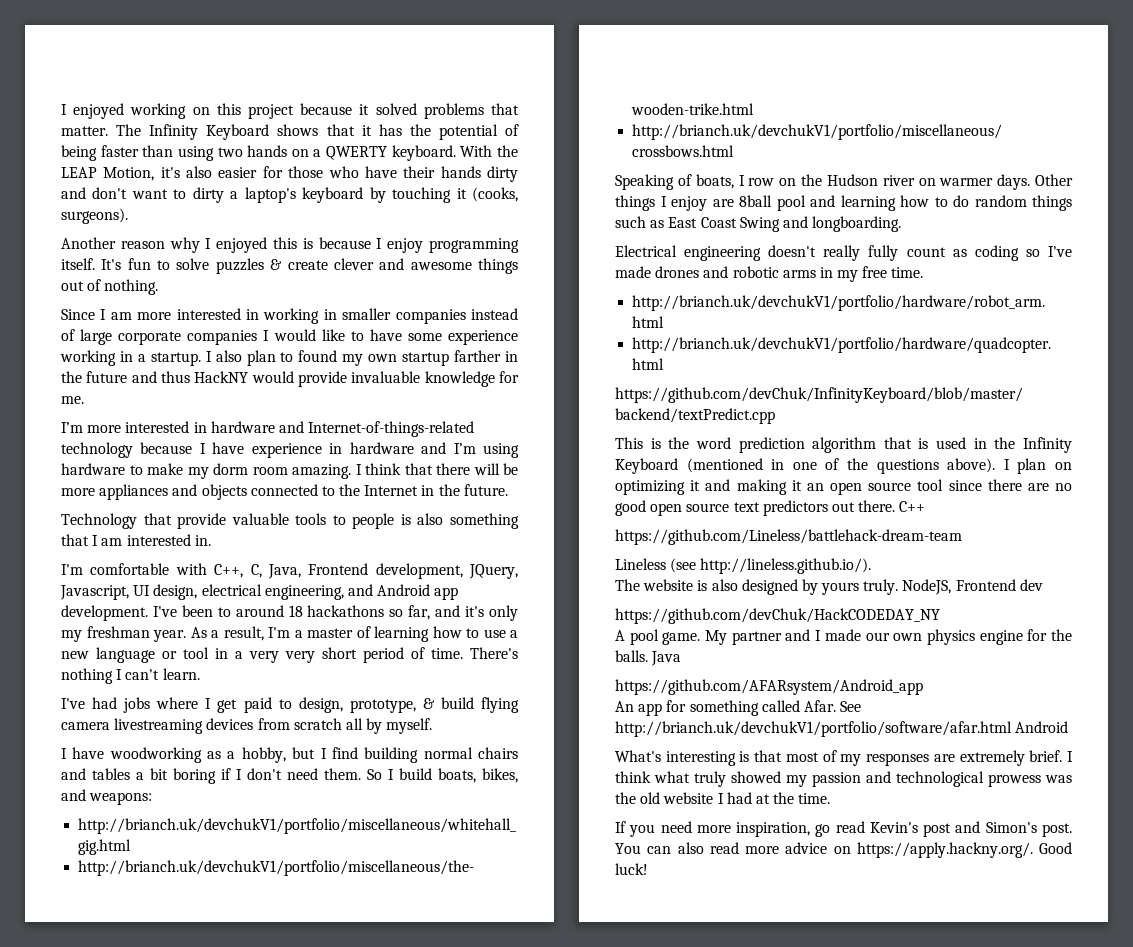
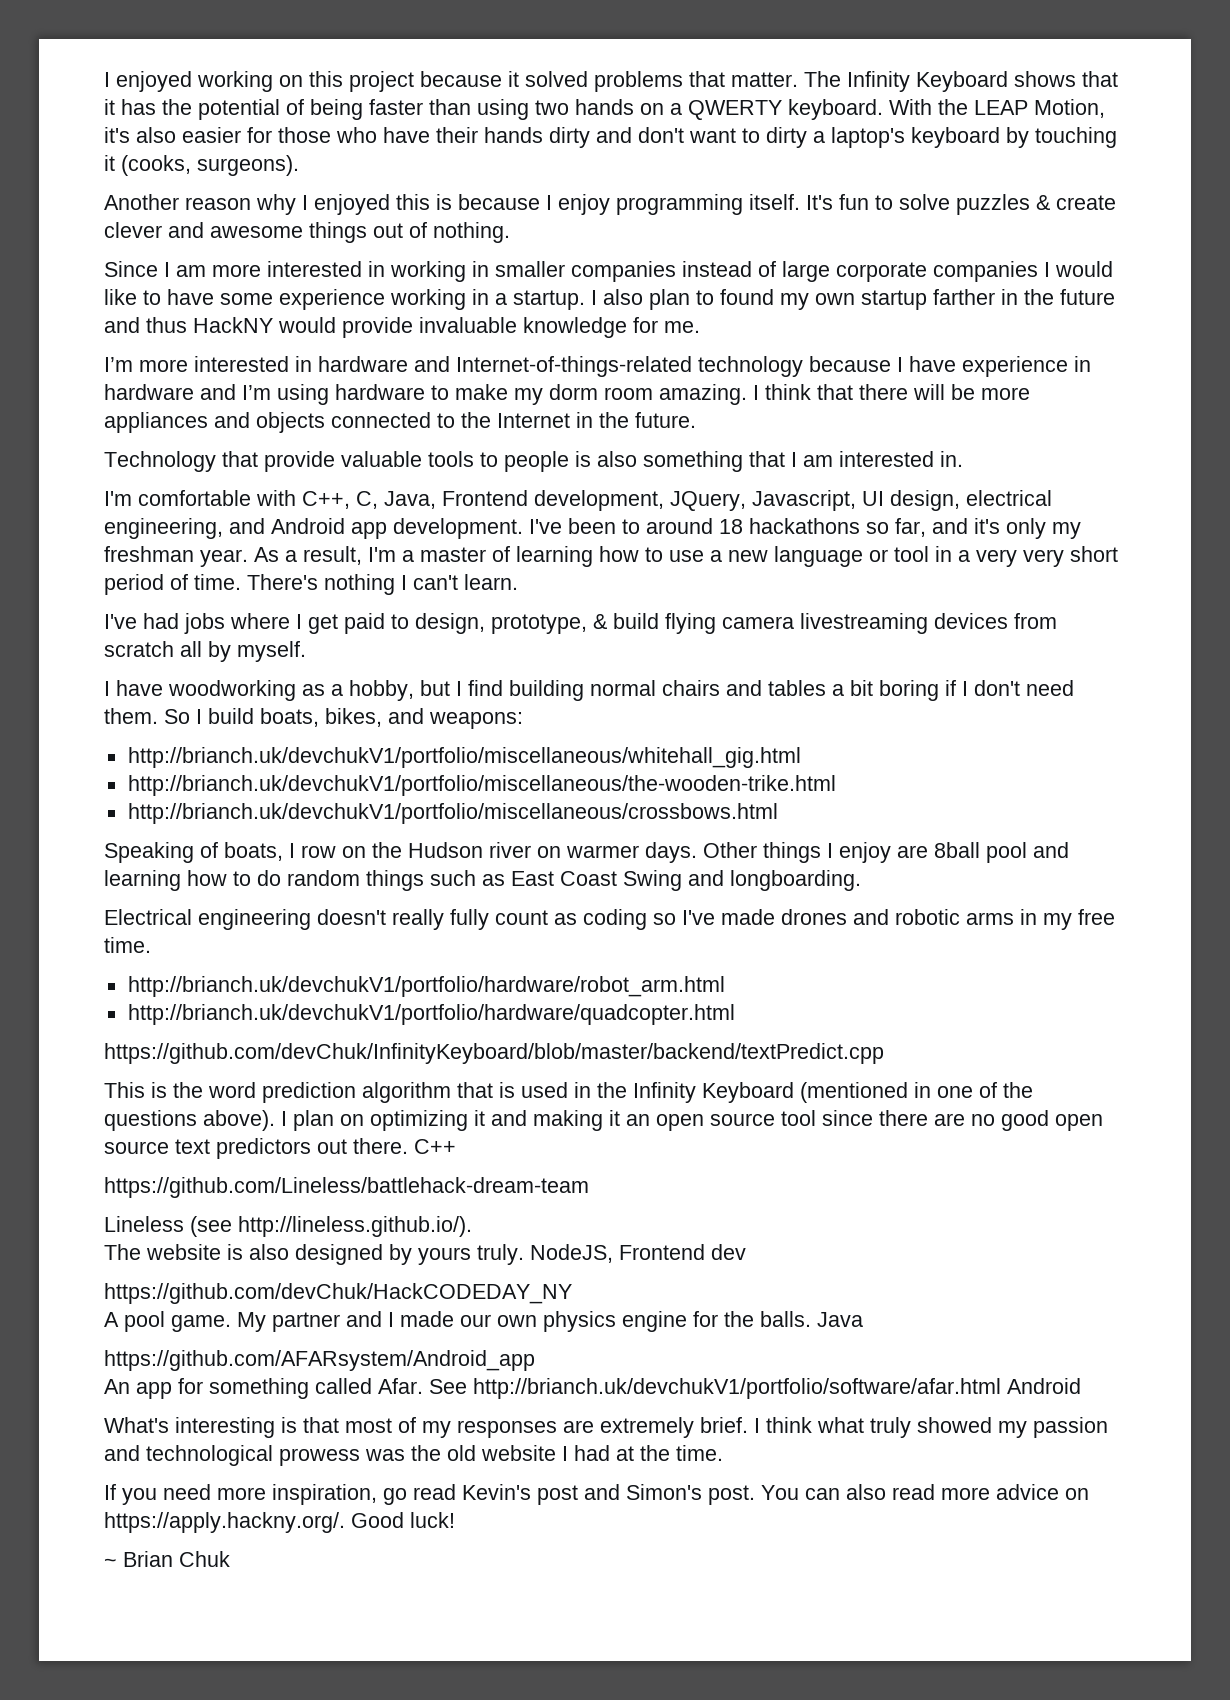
(648, 869) none -> [104,1551,230,1567] // ~ Brian Chuk

